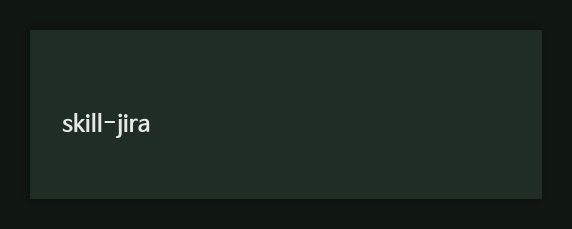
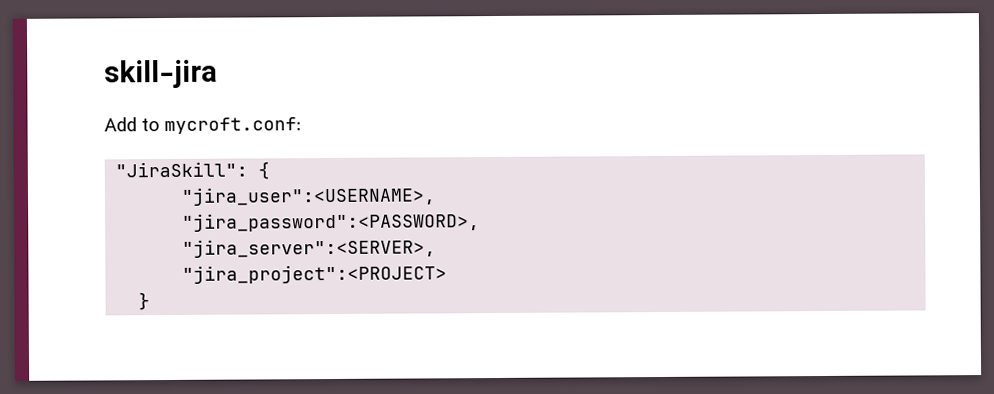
(151, 125) none -> [104,117,301,135] [115,161,271,180] [181,186,437,206] [182,212,481,232] [182,238,437,258] [182,264,448,284] [138,292,151,311] // Add to mycroft.conf: // "JiraSkill": { // "jira_user":<USERNAME>, // "jira_password":<PASSWORD>, // "jira_server":<SERVER>, // "jira_project":<PROJECT> // }

